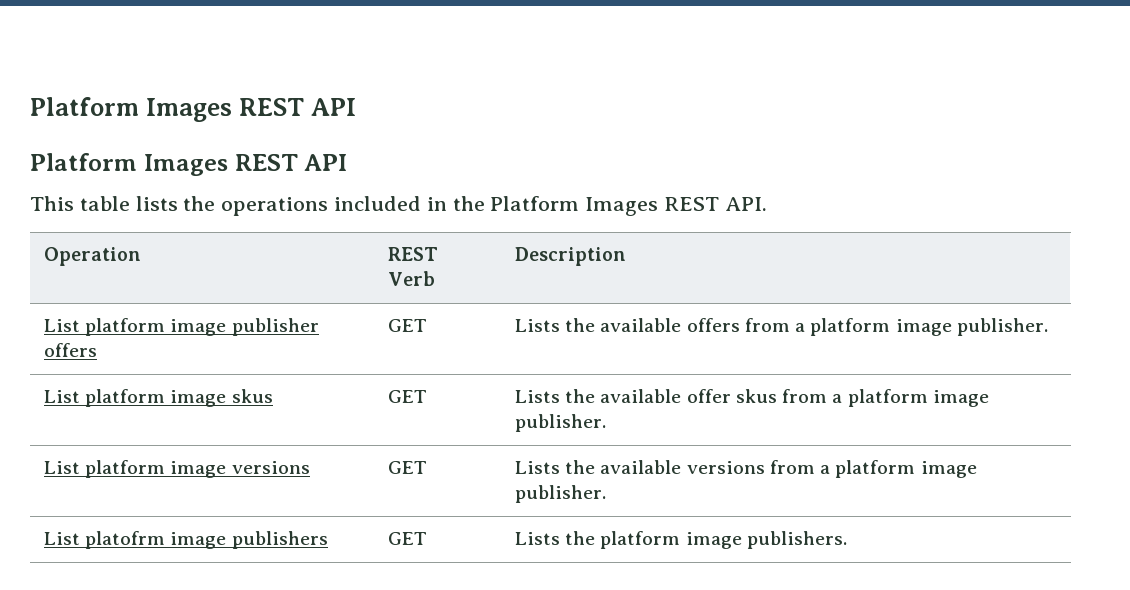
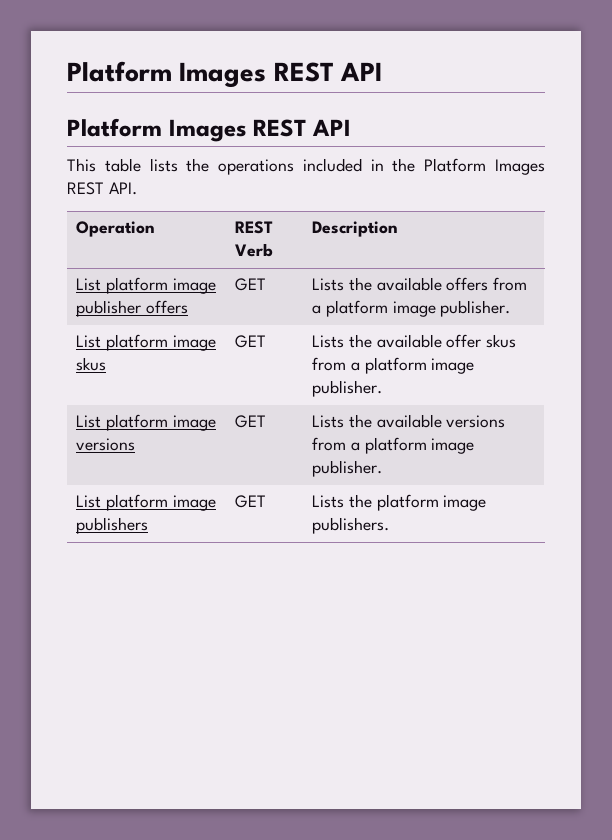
[85,531,166,549] platofrm -> [106,494,169,511] platform

